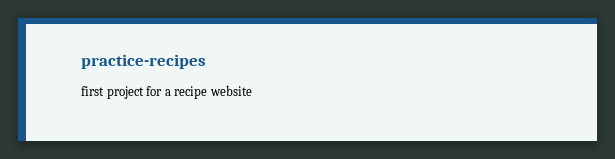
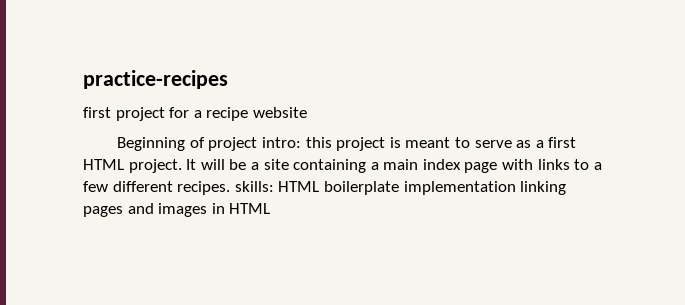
(252, 90) none -> [117,137,577,151] [83,159,602,173] [83,181,567,195] [83,203,271,217] // Beginning of project intro: this project is meant to serve as a first HTML project. It will be a site containing a main index page with links to a few different recipes. skills: HTML boilerplate implementation linking pages and images in HTML

